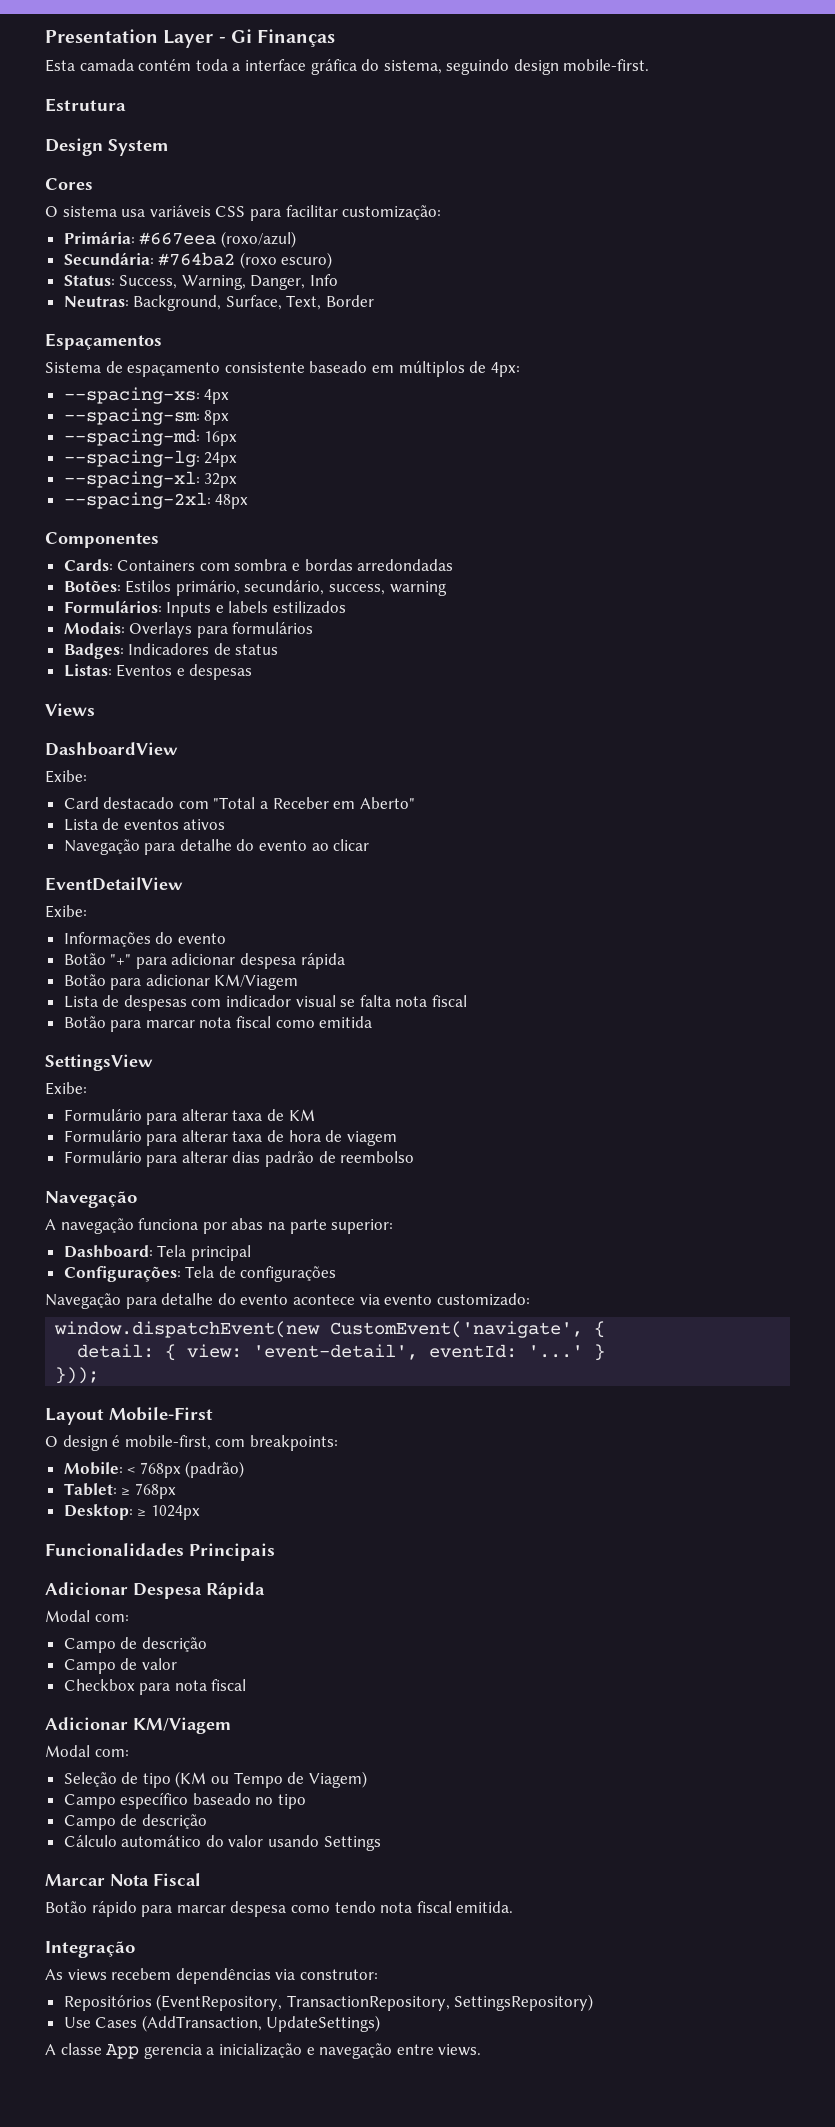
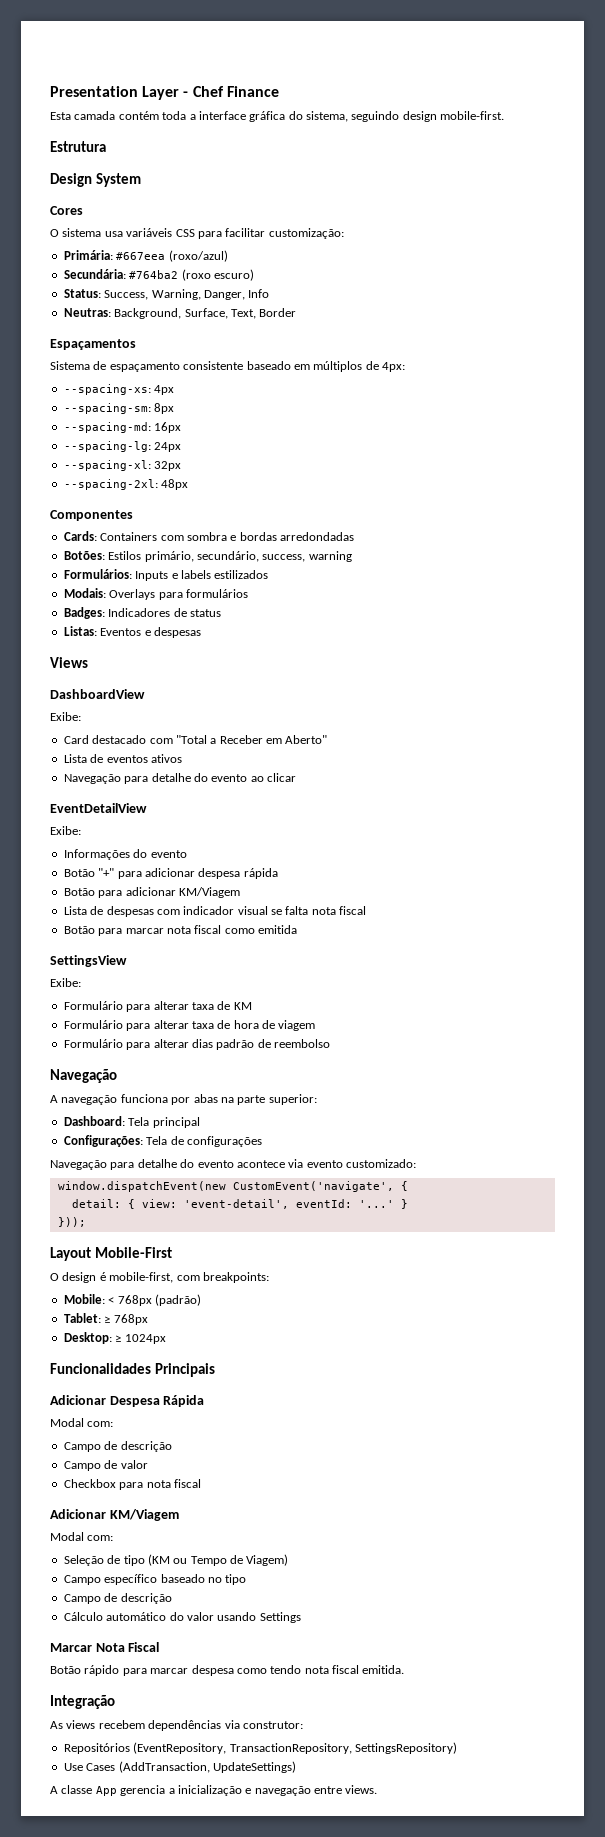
[230,29,336,47] Gi Finanças -> [192,86,279,97] Chef Finance

